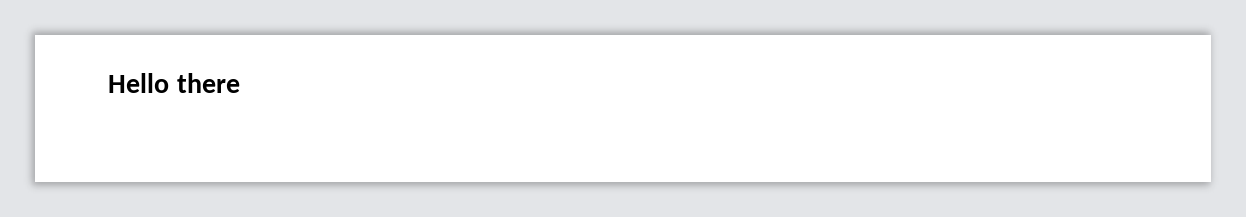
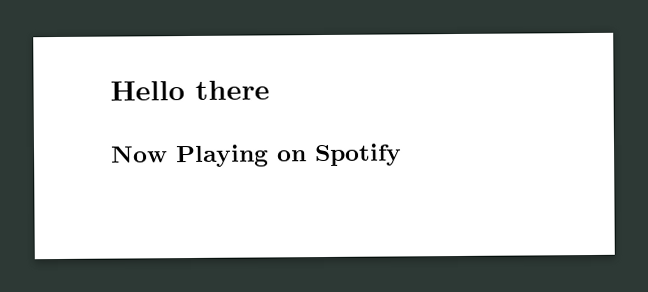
(240, 83) none -> [110,143,402,168] // Now Playing on Spotify

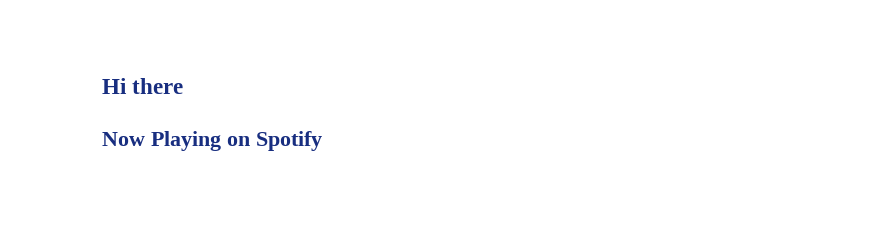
[110,81,185,101] Hello -> [102,78,127,94] Hi

